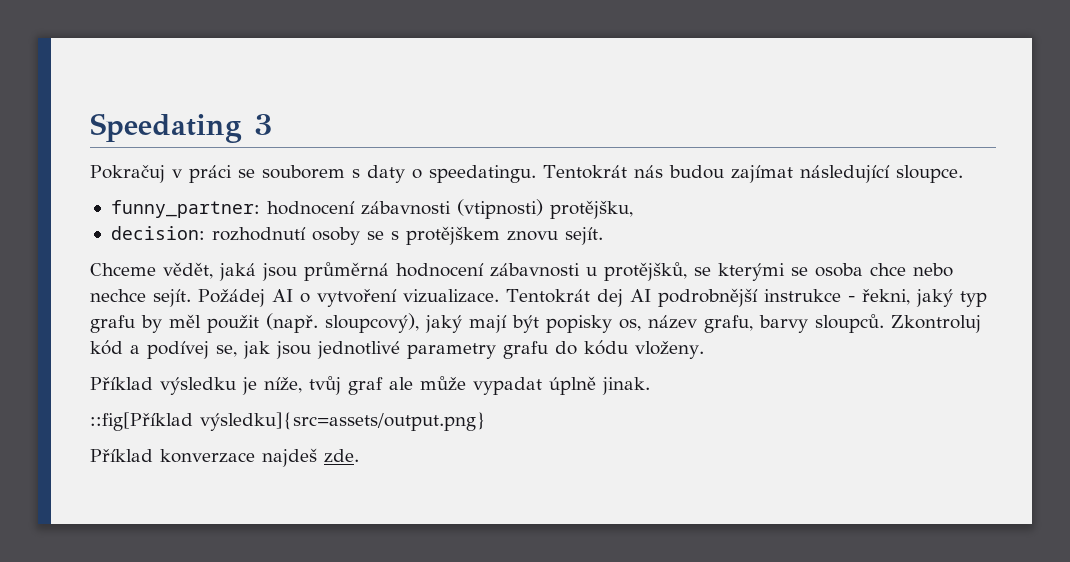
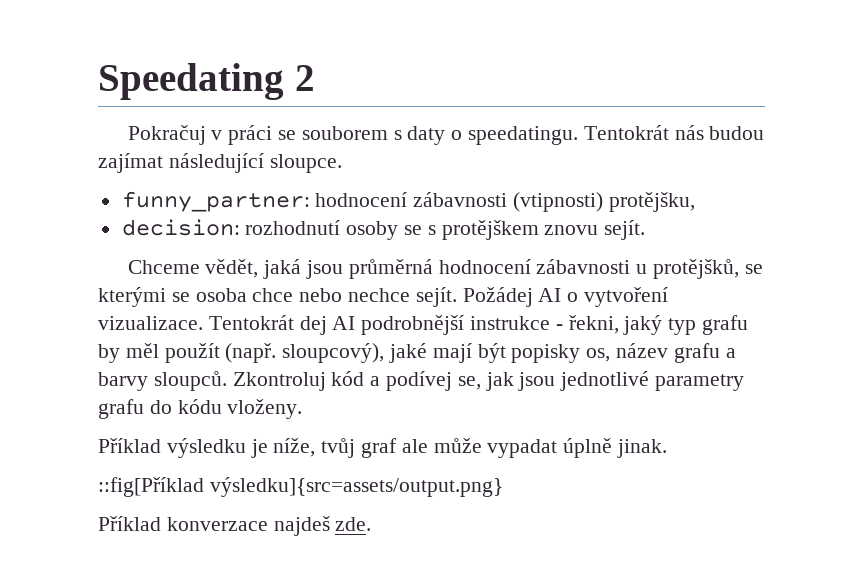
[254,114,272,135] 3 -> [294,65,315,91] 2
[207,315,259,333] použit -> [164,343,220,363] použít
[425,315,462,333] jaký -> [389,343,428,363] jaké
[704,315,753,333] grafu, -> [673,343,736,363] grafu a

